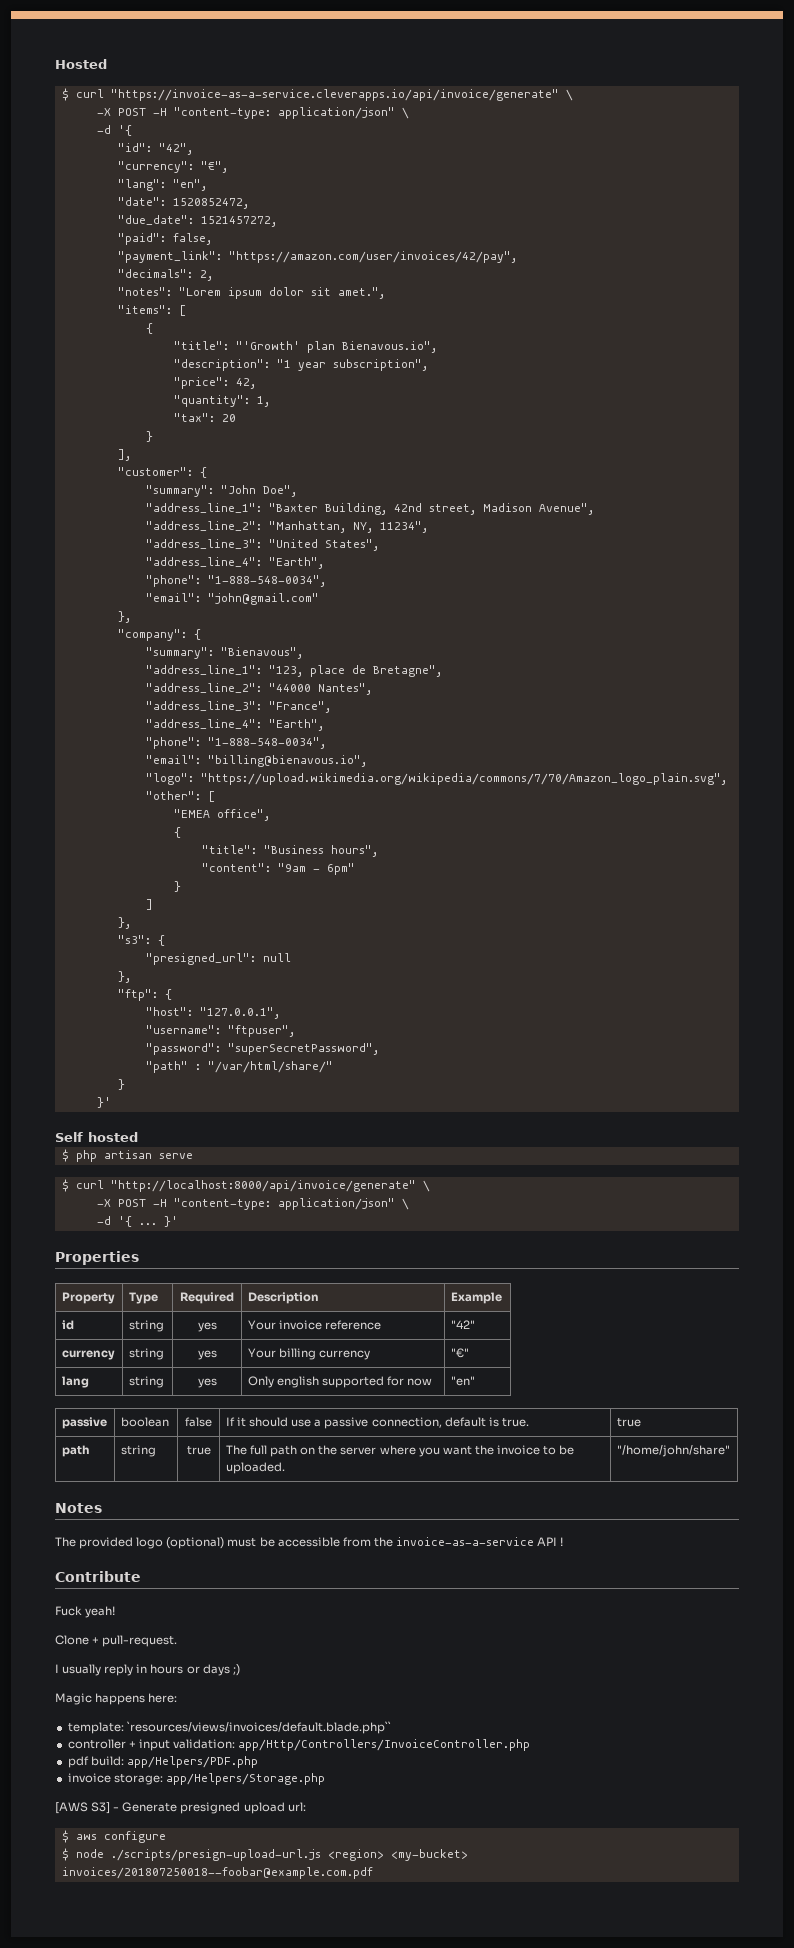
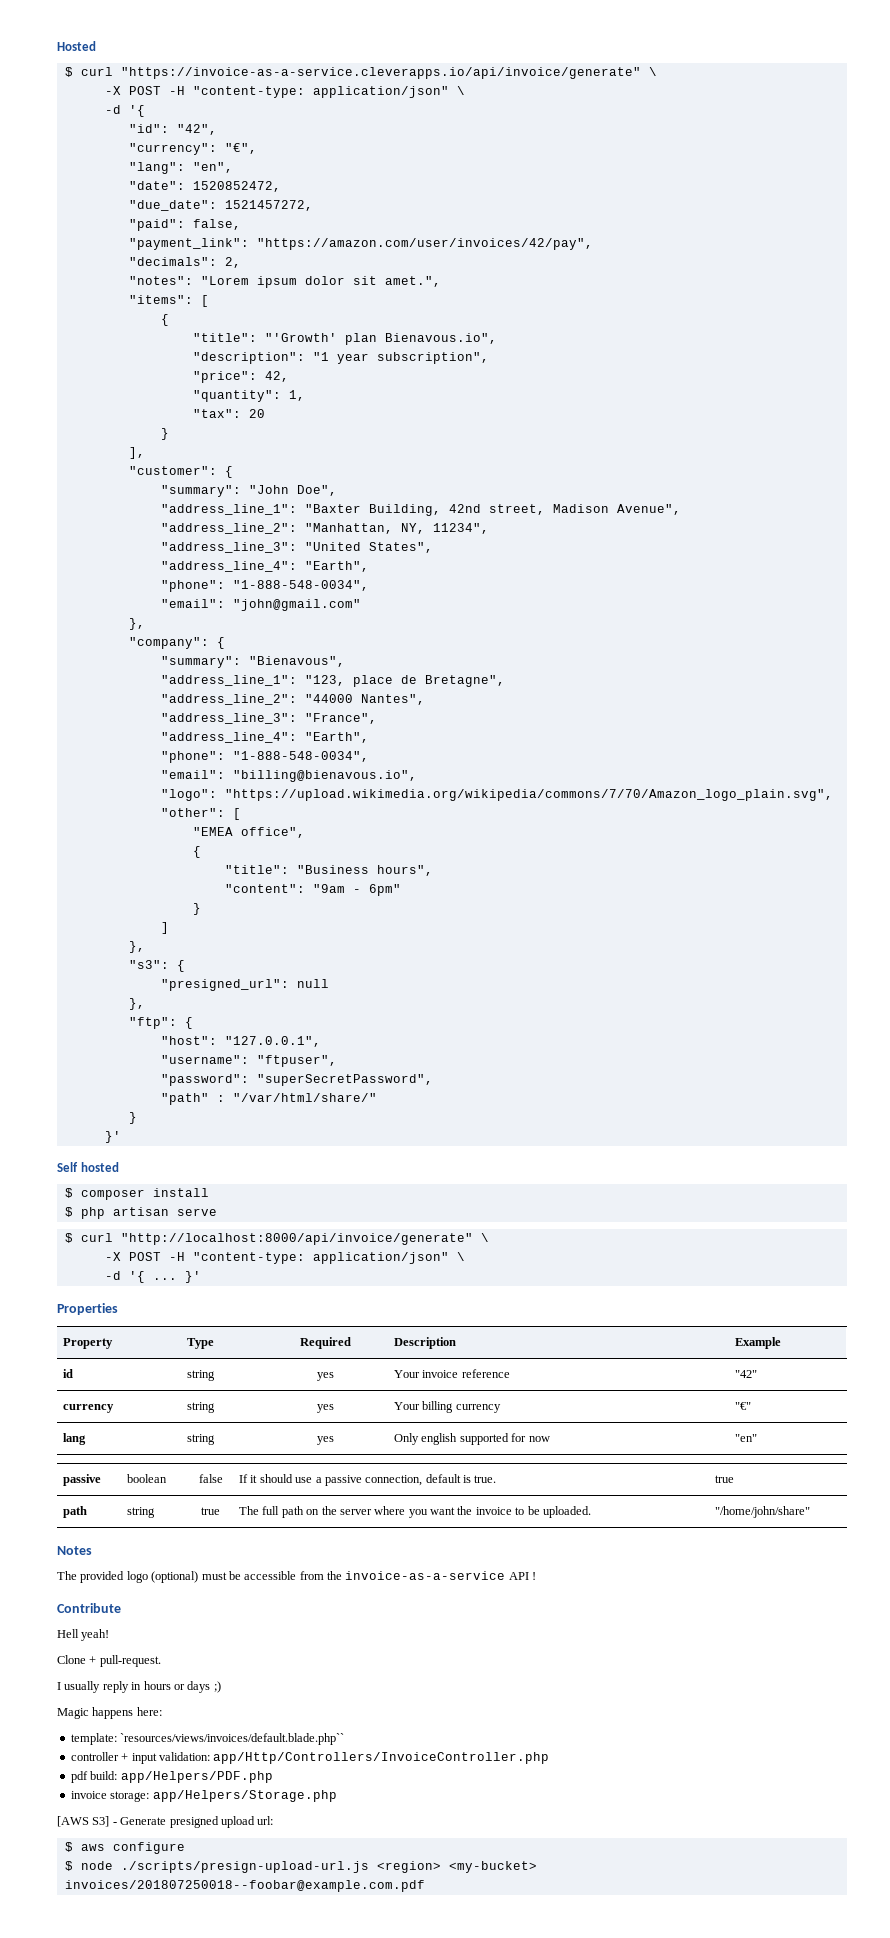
(138, 1137) none -> [64,1188,209,1200] // $ composer install
[55,1606,82,1616] Fuck -> [57,1629,79,1638] Hell

